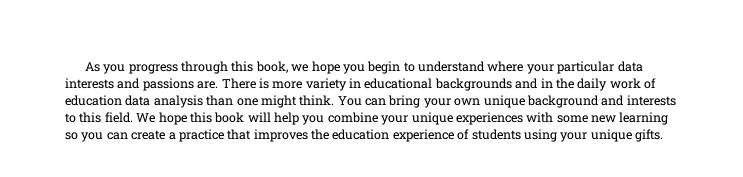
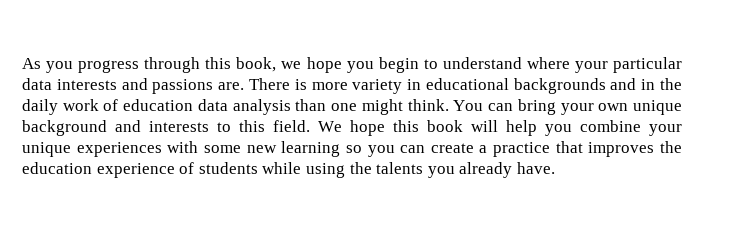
[523,129,663,142] using your unique gifts. -> [262,162,555,178] while using the talents you already have.

